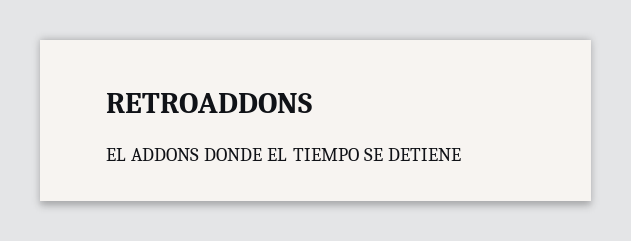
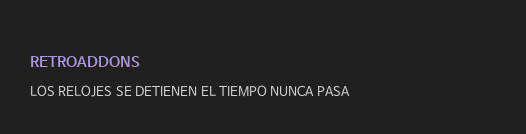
[106,148,461,161] EL ADDONS DONDE EL TIEMPO SE DETIENE -> [30,85,350,97] LOS RELOJES SE DETIENEN EL TIEMPO NUNCA PASA

